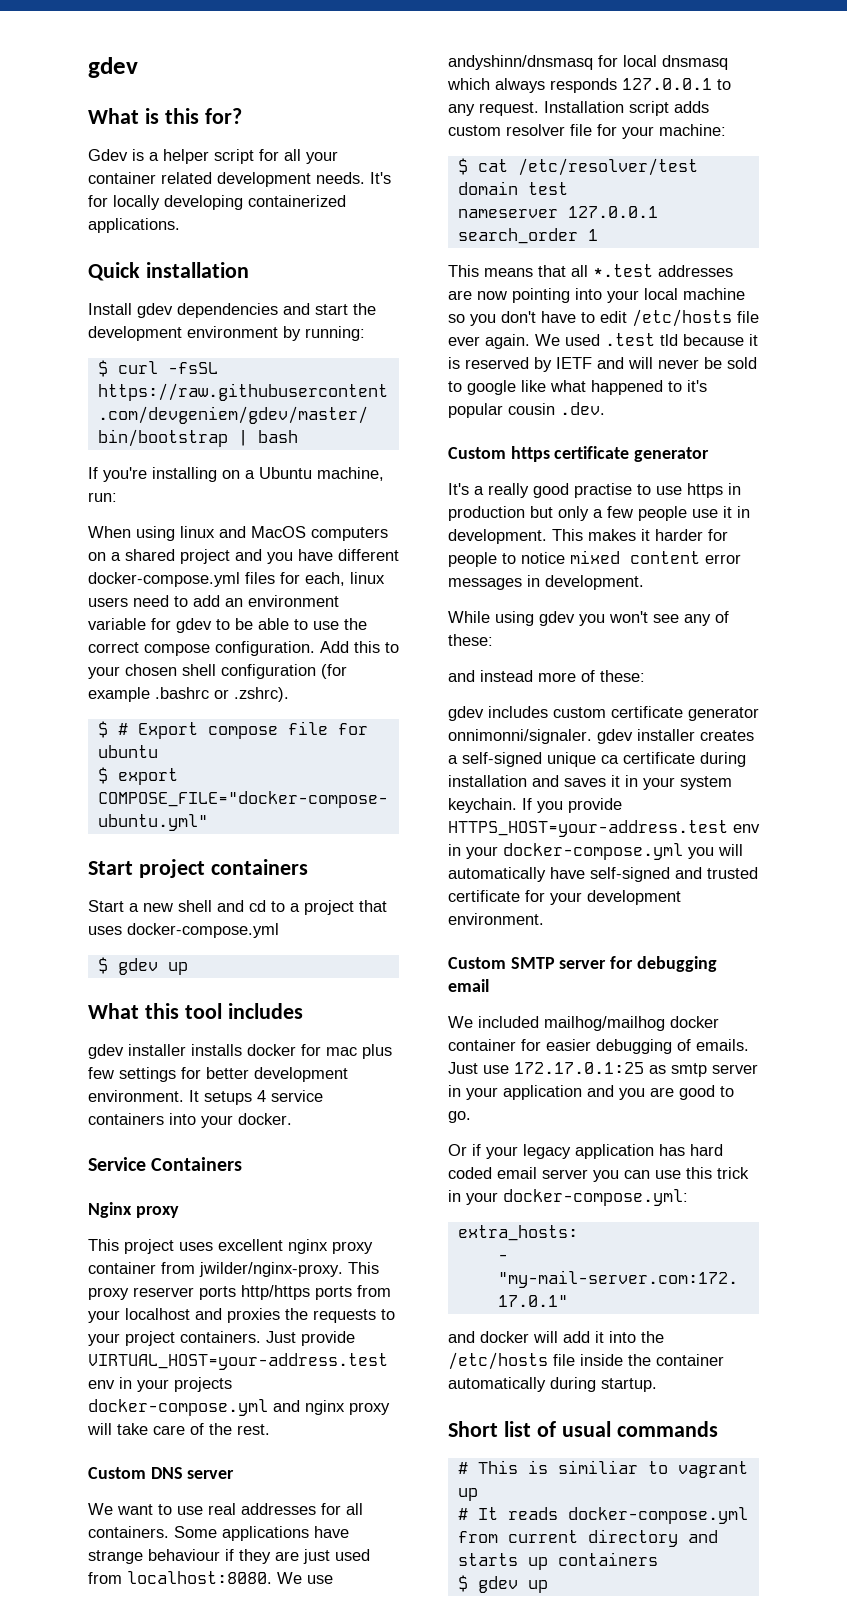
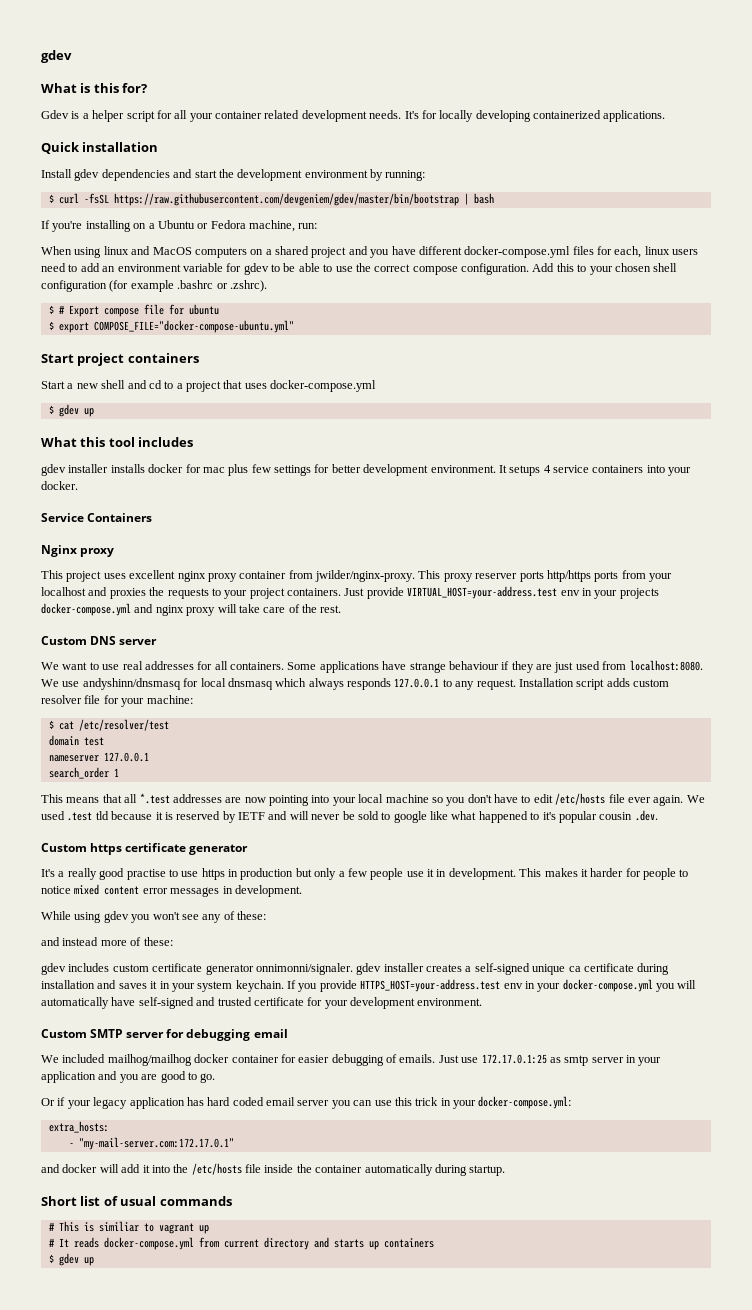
(312, 473) none -> [197,220,246,229] or Fedora

